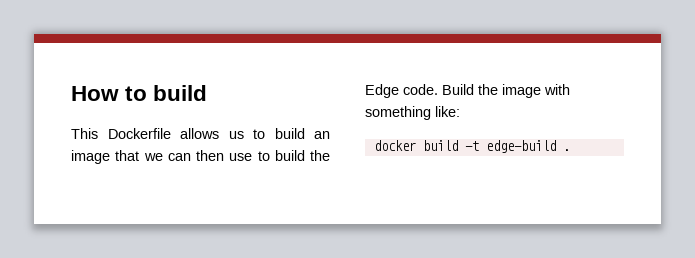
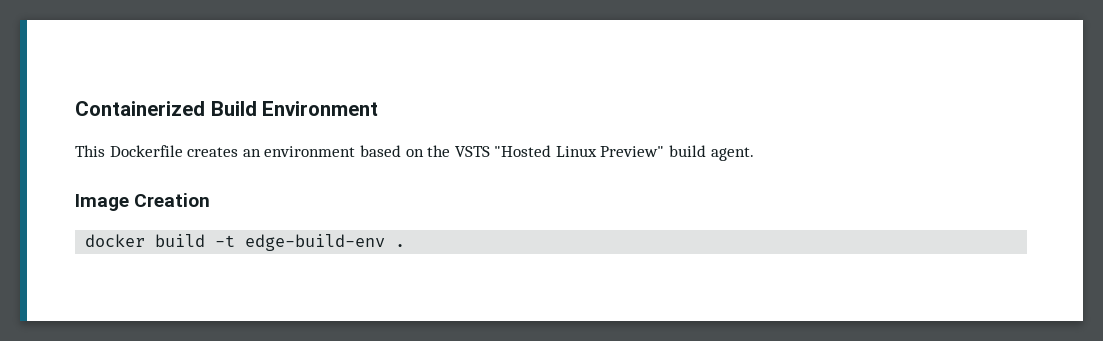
[71,85,208,101] How to build -> [75,101,379,116] Containerized Build Environment
[180,128,330,139] [71,150,330,164] [365,84,570,98] [365,106,460,120] allows us to build an image that we can then use to build the Edge code. Build the image with something like: -> [187,145,754,161] [75,193,211,211] creates an environment based on the VSTS "Hosted Linux Preview" build agent. // Image Creation
[485,140,556,153] edge-build -> [245,234,386,251] edge-build-env

